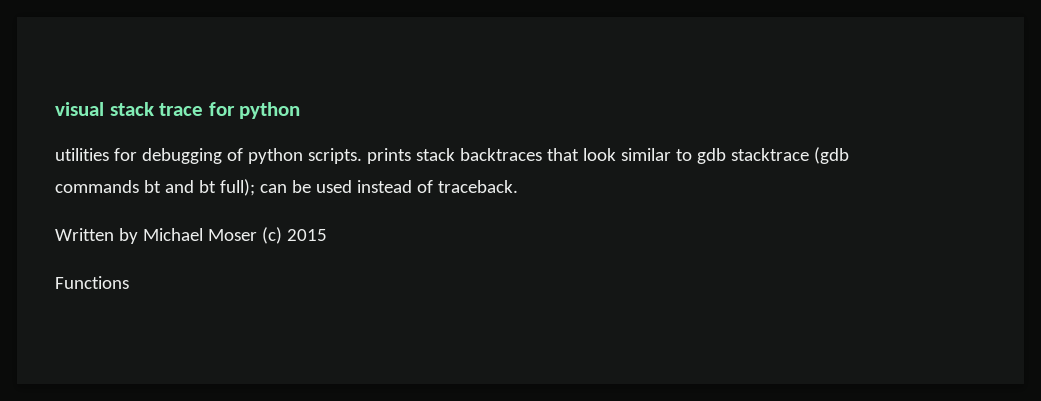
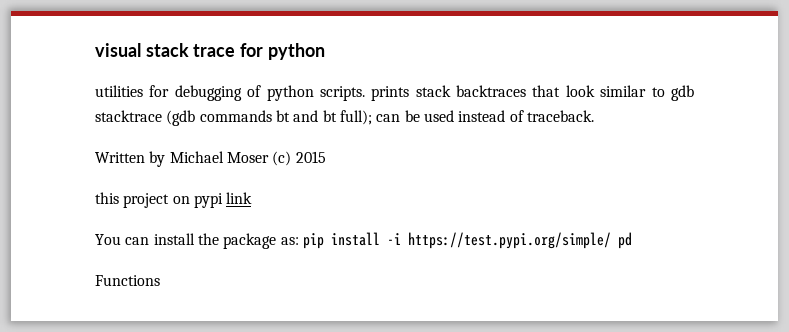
(327, 235) none -> [95,192,253,208] [95,232,632,249] // this project on pypi link // You can install the package as: pip install -i https://test.pypi.org/simple/ pd

